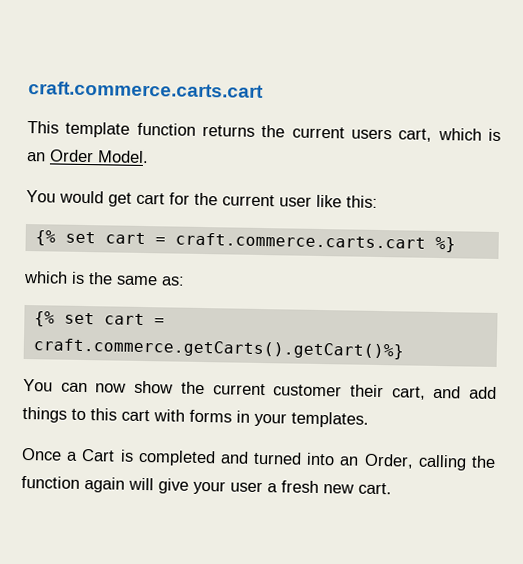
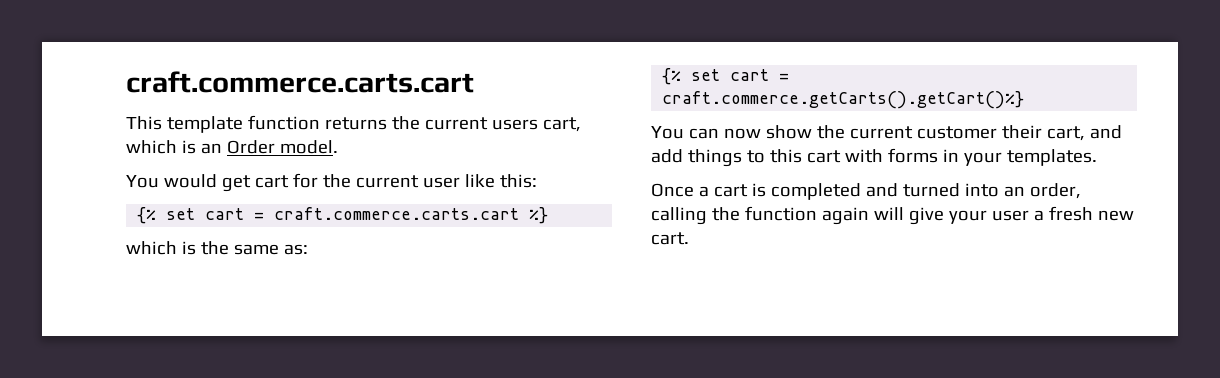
[98,150,149,164] Model. -> [279,140,338,154] model.
[81,448,116,462] Cart -> [713,184,748,197] cart
[363,453,414,469] Order, -> [1029,183,1081,199] order,

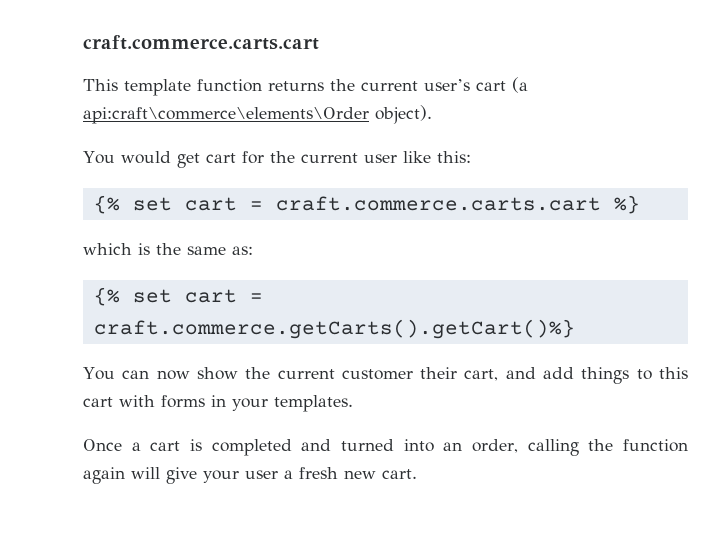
[491,117,581,132] [126,140,338,154] users cart, which is an Order model. -> [424,77,528,93] [83,105,432,124] user’s cart (a api:craft\commerce\elements\Order object).

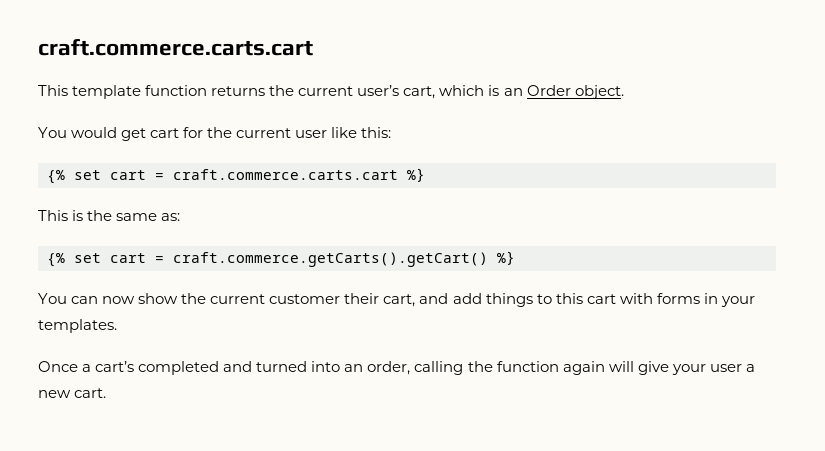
[476,77,528,93] [83,105,432,124] cart (a api:craft\commerce\elements\Order object). -> [403,85,624,99] cart, which is an Order object.
[83,243,132,255] which -> [38,210,68,221] This
[93,319,575,339] craft.commerce.getCarts().getCart()%} -> [173,251,515,267] craft.commerce.getCarts().getCart() %}
[150,439,202,451] cart is -> [95,361,135,372] cart’s
[299,467,338,479] fresh -> (755, 368) none

